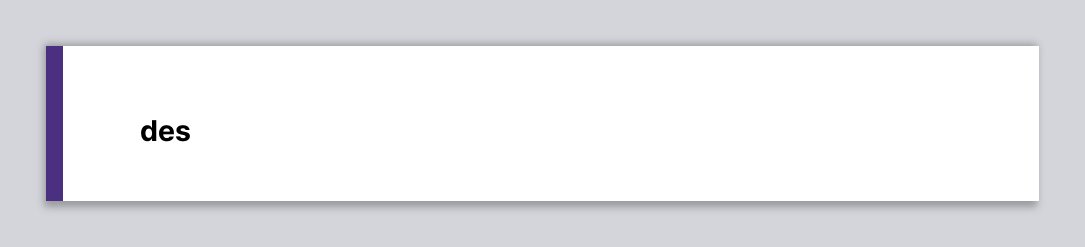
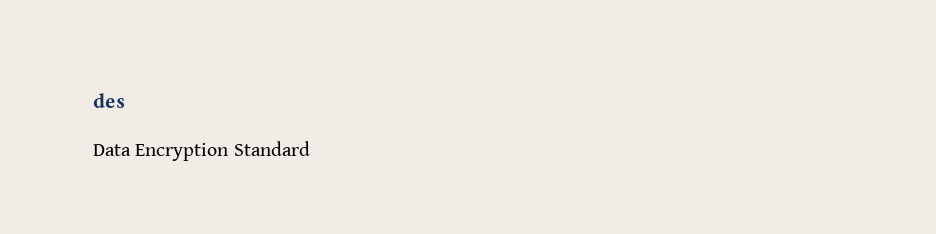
(191, 131) none -> [93,141,310,161] // Data Encryption Standard

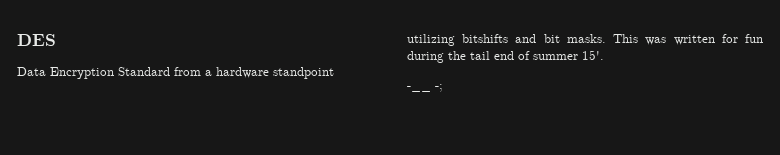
[93,93,125,108] des -> [17,34,56,46] DES
(310, 148) none -> [174,67,334,79] [407,34,763,46] [407,50,604,63] [407,84,443,92] from a hardware standpoint utilizing bitshifts and bit masks. This was written for fun during the tail end of summer 15'. // -__ -;

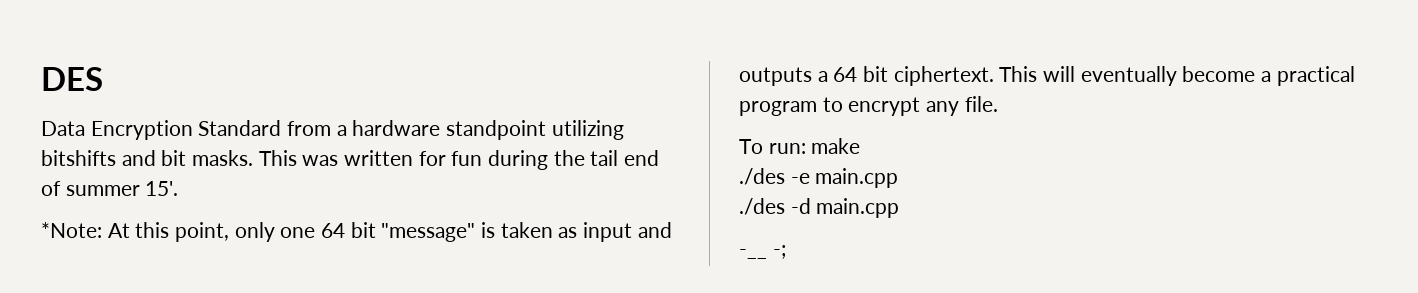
(604, 55) none -> [41,222,672,242] [739,66,1355,86] [739,96,998,116] [739,138,861,154] [739,168,899,188] [739,198,900,218] // *Note: At this point, only one 64 bit "message" is taken as input and outputs a 64 bit ciphertext. This will eventually become a practical program to encrypt any file. // To run: make // ./des -e main.cpp // ./des -d main.cpp

